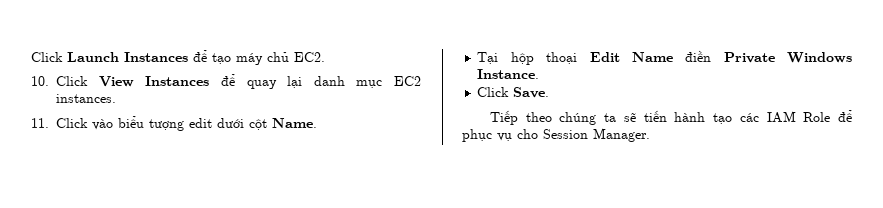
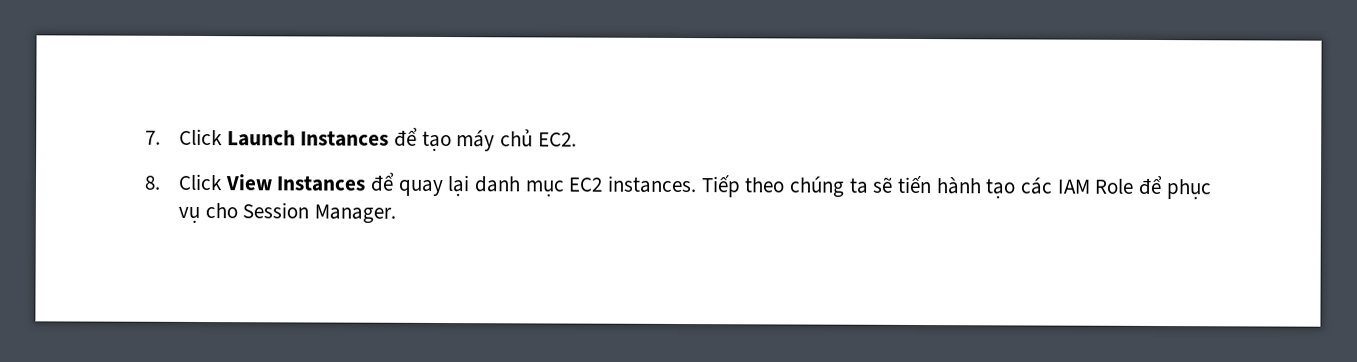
(31, 57) none -> [145,130,161,145] 7.
[31,76,49,86] 10. -> [144,175,161,190] 8.
[31,116,317,131] [477,50,852,65] [477,69,540,79] [477,87,550,98] // 11. Click vào biểu tượng edit dưới cột Name. // Tại hộp thoại Edit Name điền Private Windows Instance. // Click Save. // -> (697, 184) none

